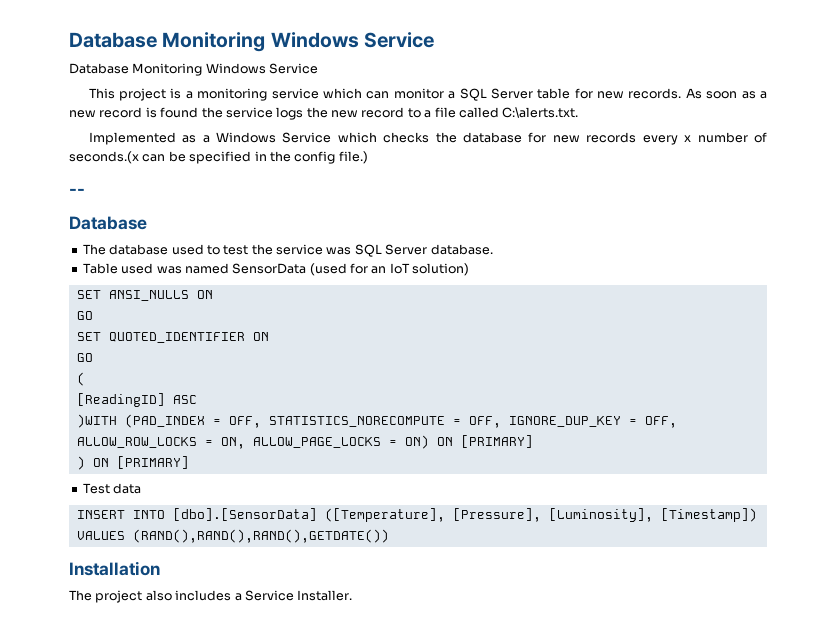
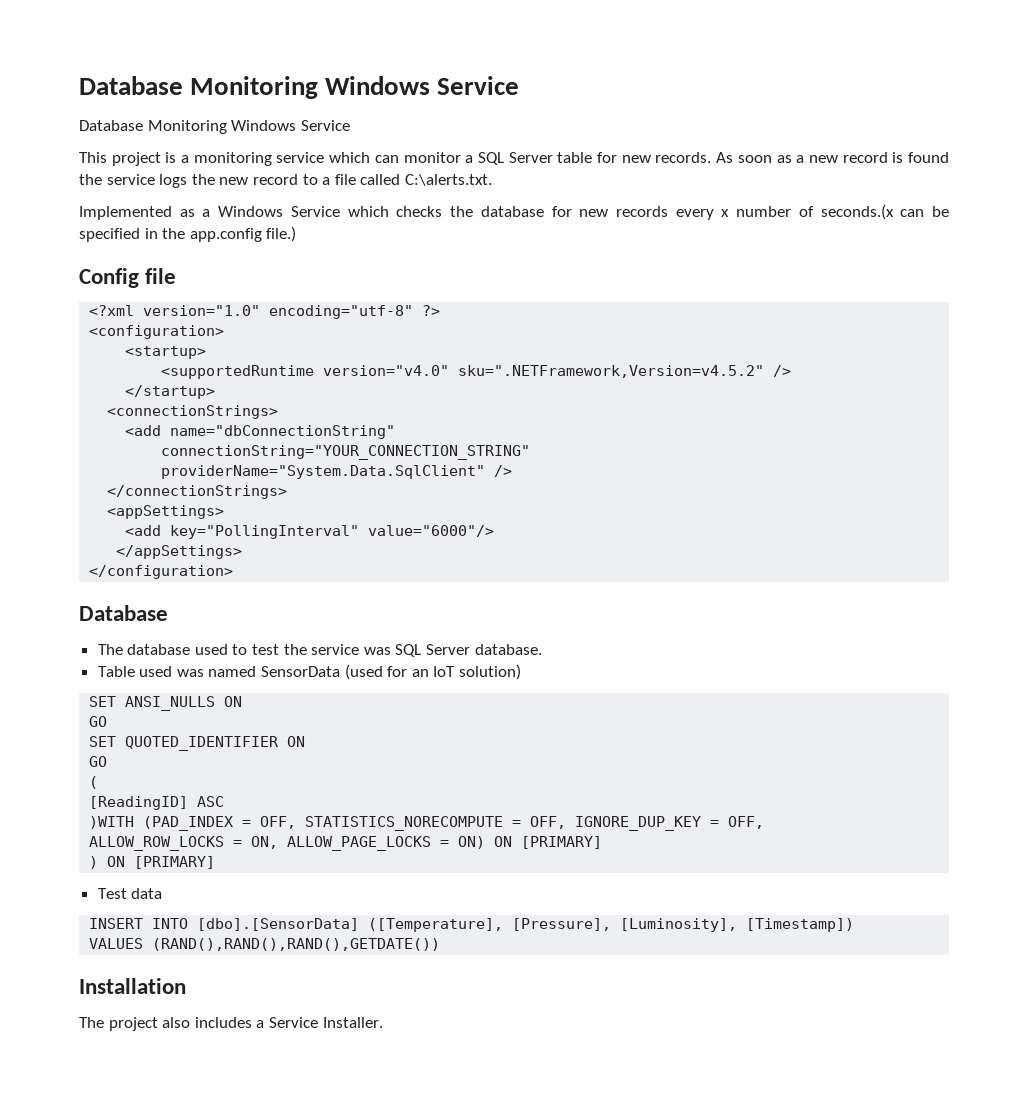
[294,151,336,164] config -> [189,228,262,242] app.config
[69,188,85,195] -- -> [79,268,177,288] [89,305,441,319] [89,325,225,339] [125,346,207,359] [161,365,792,379] [125,385,216,399] [107,405,279,419] [125,425,396,439] [161,445,531,460] [161,465,513,479] [107,485,288,499] [107,505,225,519] [125,525,495,539] [116,545,243,559] [89,565,234,579] Config file // <?xml version="1.0" encoding="utf-8" ?> // <configuration> // <startup> // <supportedRuntime version="v4.0" sku=".NETFramework,Version=v4.5.2" /> // </startup> // <connectionStrings> // <add name="dbConnectionString" // connectionString="YOUR_CONNECTION_STRING" // providerName="System.Data.SqlClient" /> // </connectionStrings> // <appSettings> // <add key="PollingInterval" value="6000"/> // </appSettings> // </configuration>

